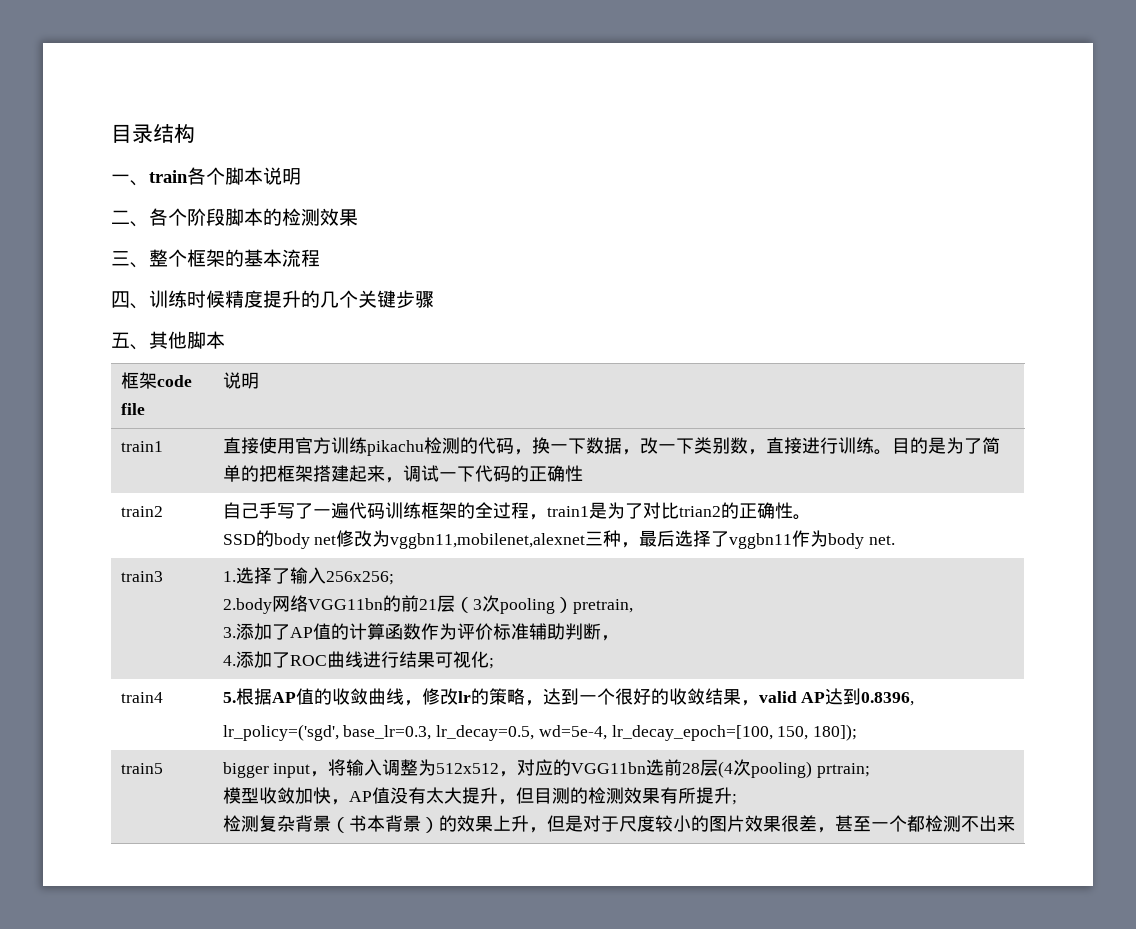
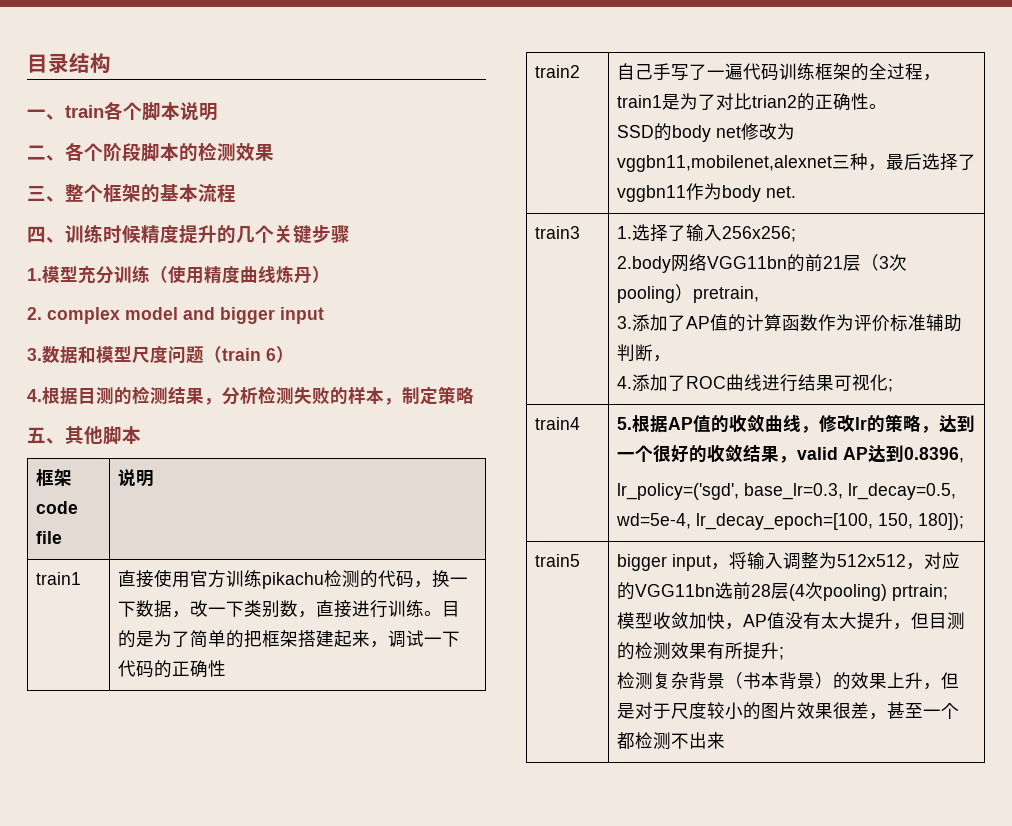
(434, 299) none -> [27,265,330,284] [27,307,324,324] [27,346,294,364] [27,386,474,405] // 1.模型充分训练（使用精度曲线炼丹） // 2. complex model and bigger input // 3.数据和模型尺度问题（train 6） // 4.根据目测的检测结果，分析检测失败的样本，制定策略

